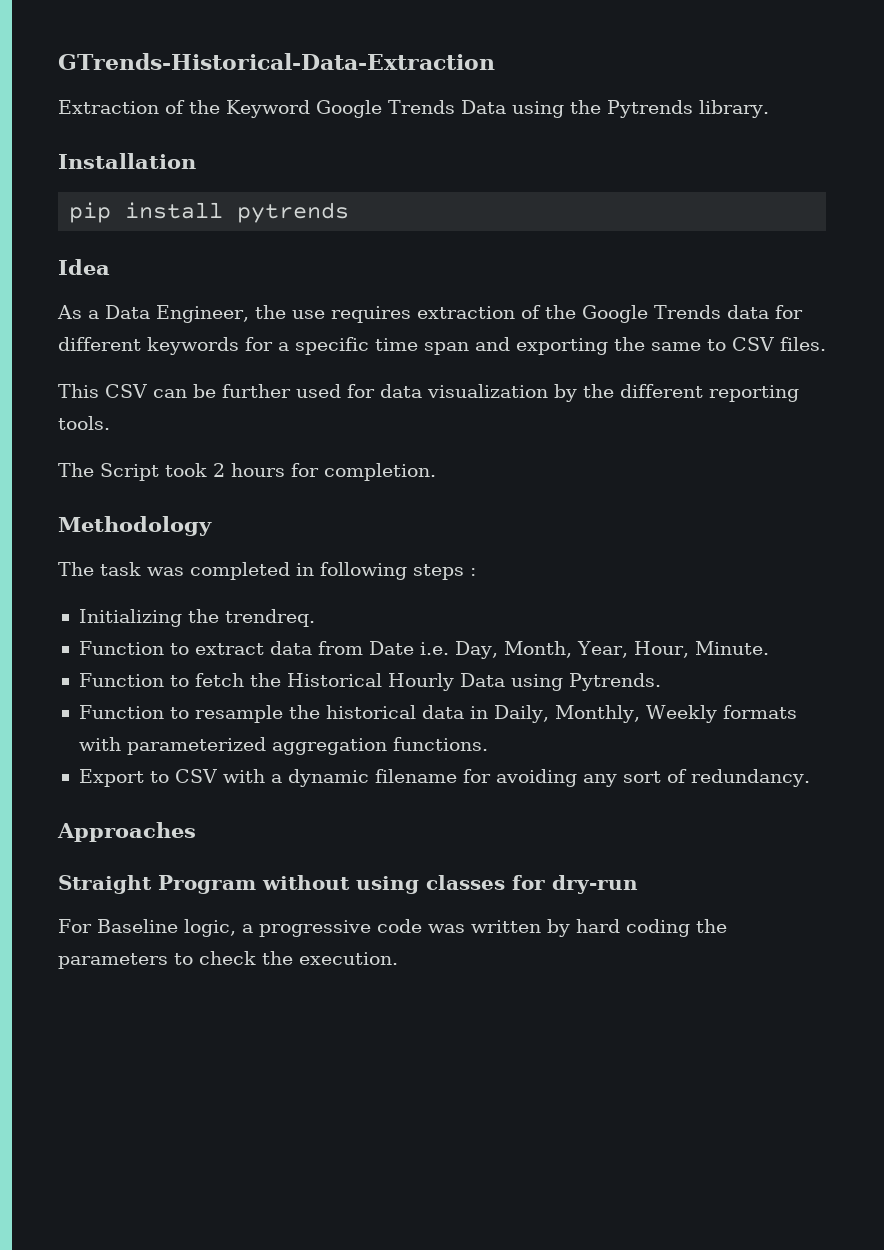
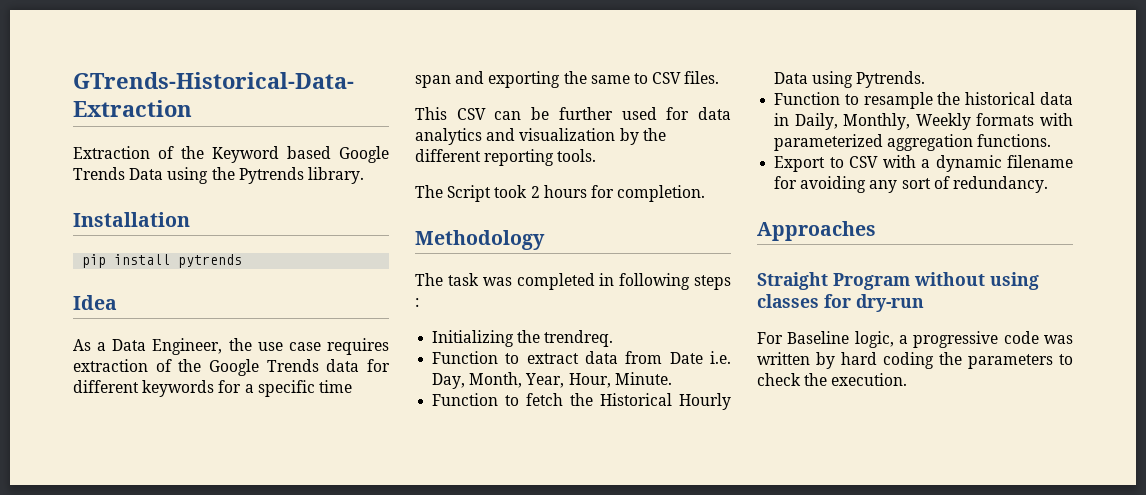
(310, 109) none -> [287,146,331,159] based
(325, 314) none -> [288,342,321,351] case
(422, 391) none -> [415,128,516,145] analytics and

